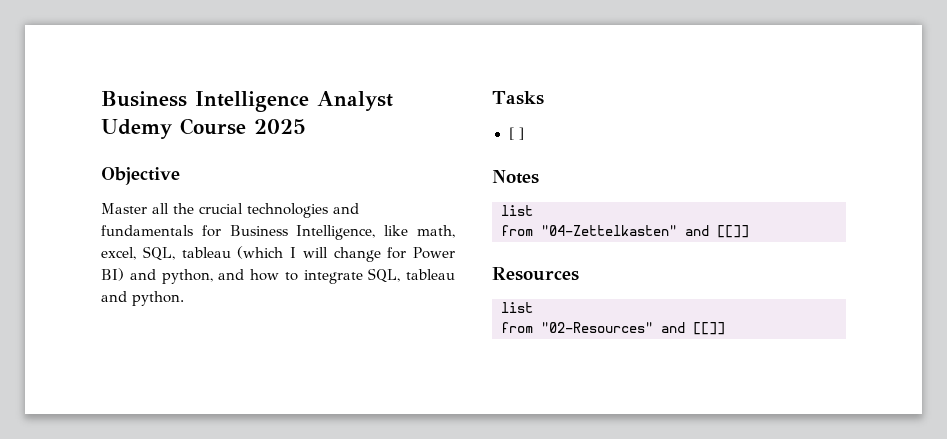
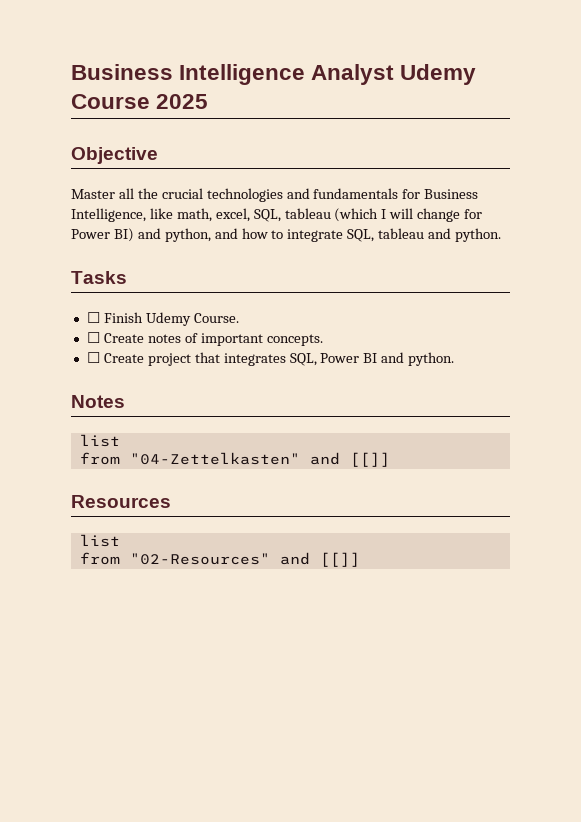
[508,127,524,140] [ ] -> [86,312,239,326] [86,332,323,346] [86,352,455,366] ☐ Finish Udemy Course. // ☐ Create notes of important concepts. // ☐ Create project that integrates SQL, Power BI and python.

